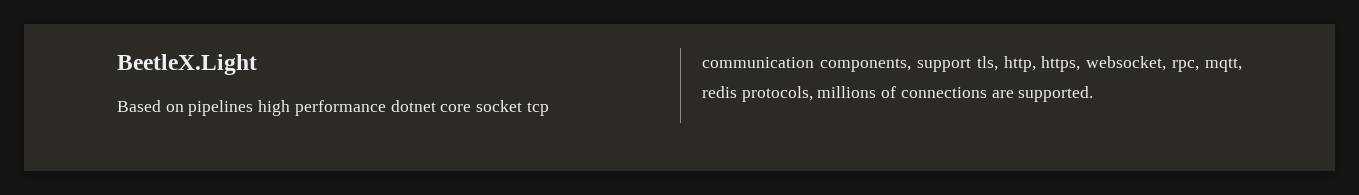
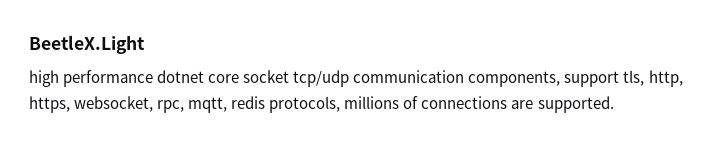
[117,100,254,116] Based on pipelines -> (145, 44) none
[526,102,549,116] tcp -> [293,70,350,87] tcp/udp

